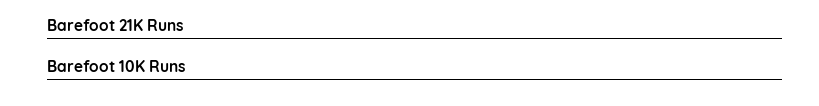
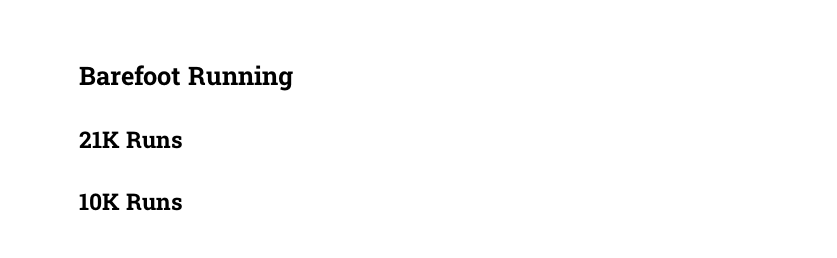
[47,19,115,31] Barefoot -> [79,65,293,91] Barefoot Running //
[47,60,115,72] Barefoot -> (184, 140) none

